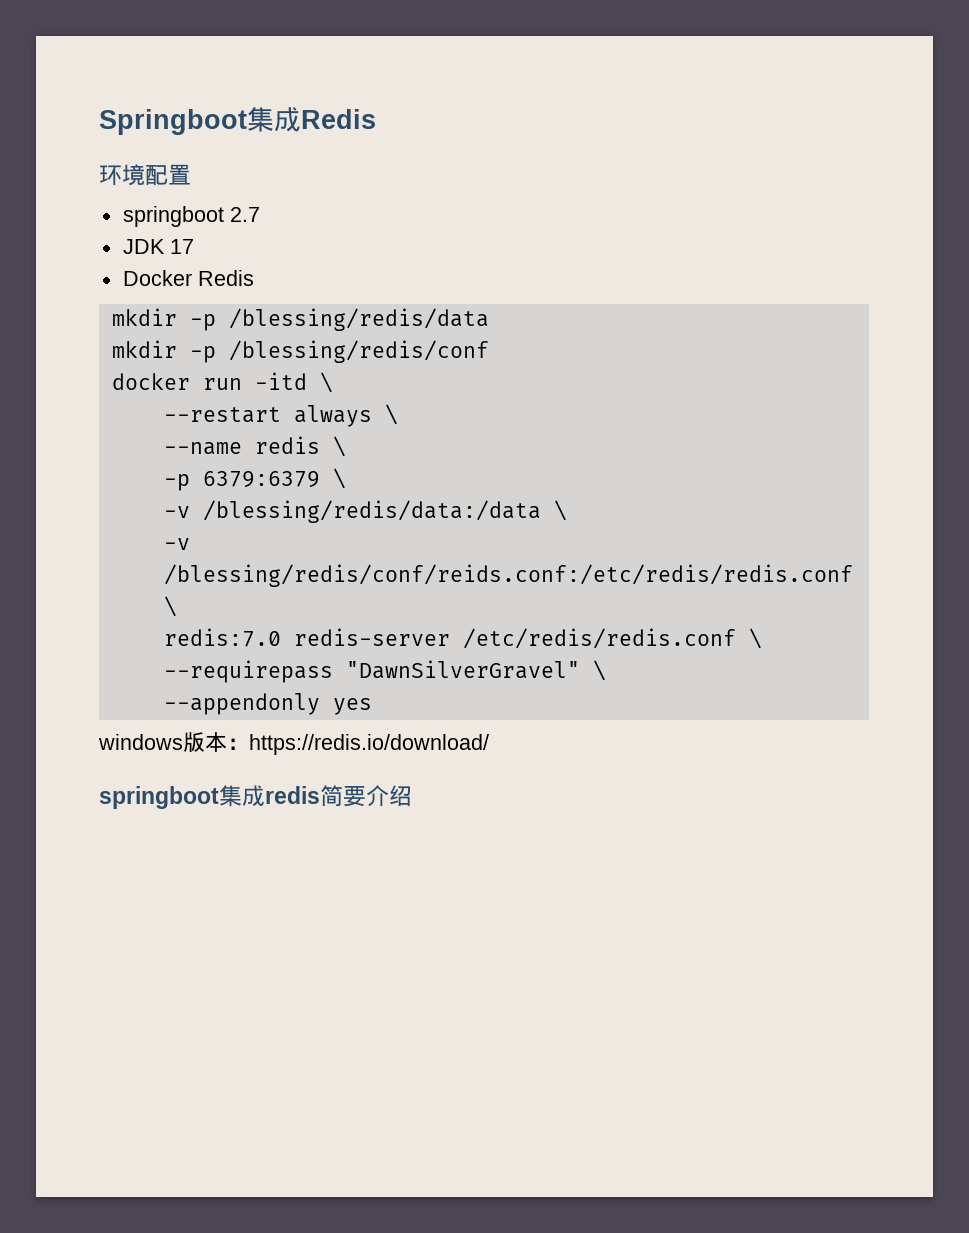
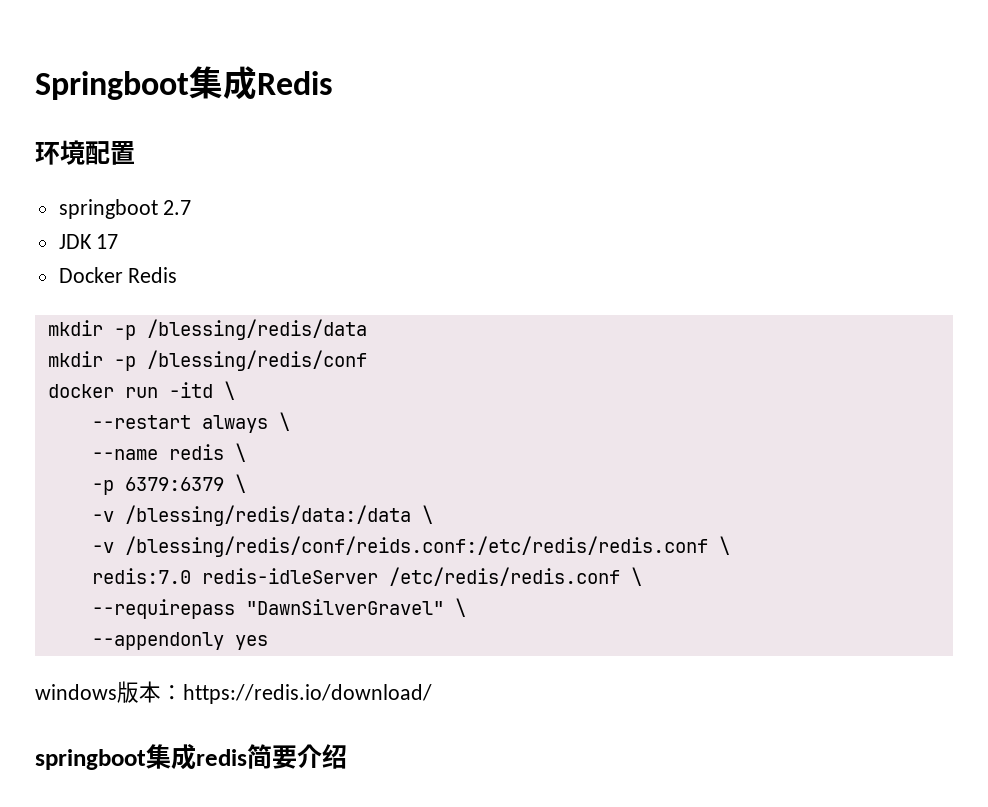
[293,628,450,646] redis-server -> [201,568,378,584] redis-idleServer

